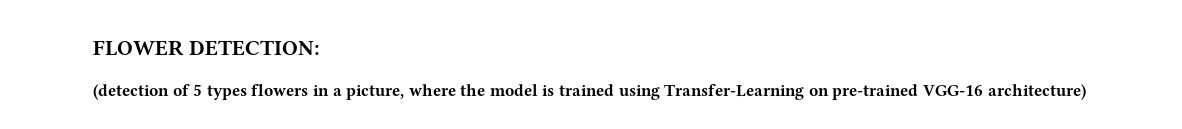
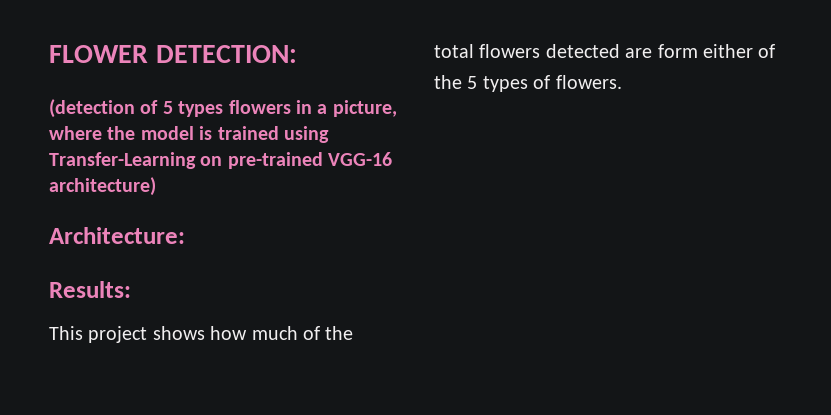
(1086, 92) none -> [49,227,185,244] [49,281,131,298] [49,326,354,343] [434,44,776,58] [434,75,622,92] // Architecture: // Results: // This project shows how much of the total flowers detected are form either of the 5 types of flowers.

